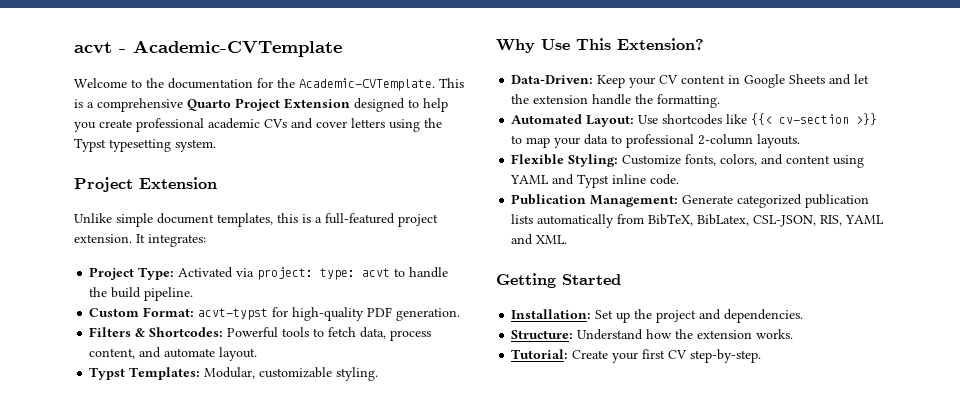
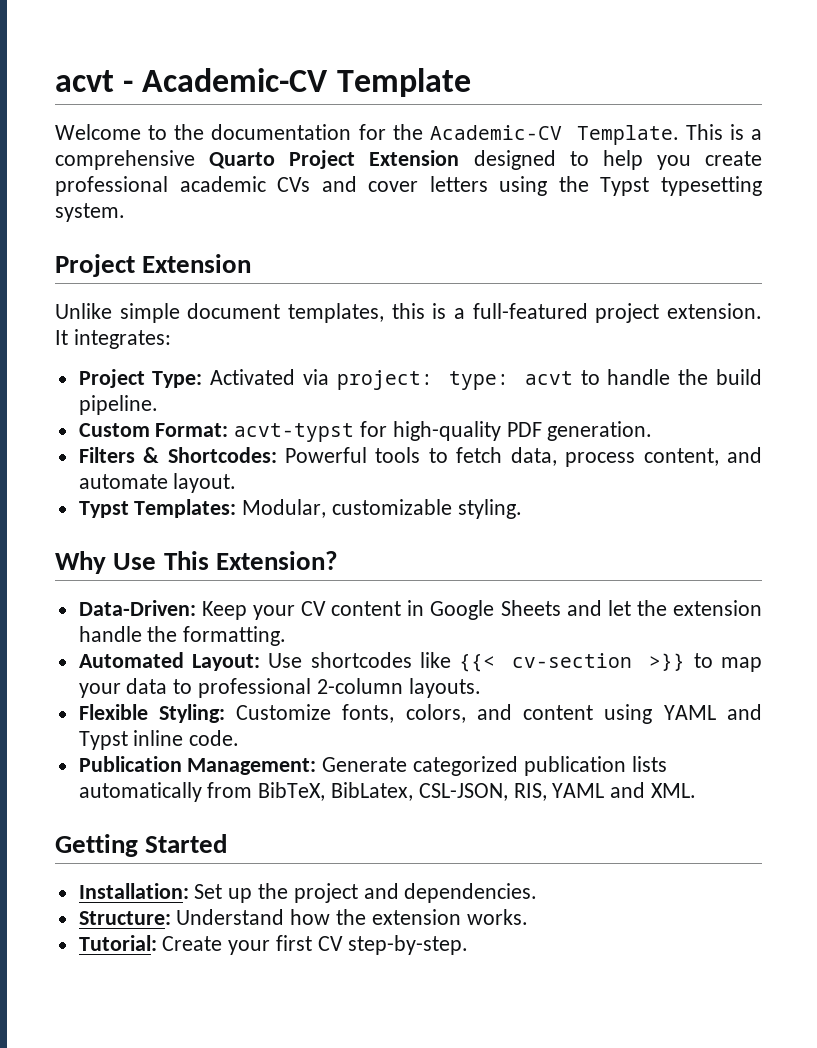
[133,40,342,57] Academic-CVTemplate -> [142,68,471,97] Academic-CV Template
[299,78,435,91] Academic-CVTemplate. -> [429,125,679,145] Academic-CV Template.

